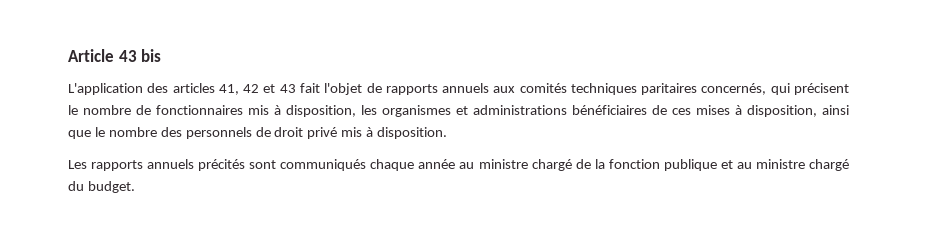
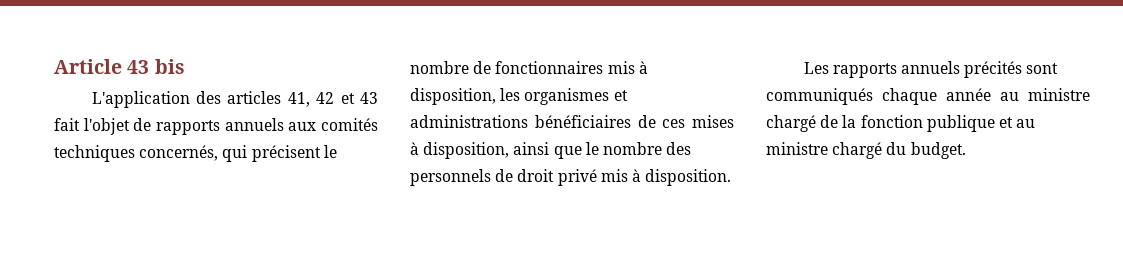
[641,83,698,95] paritaires -> (135, 153) none

